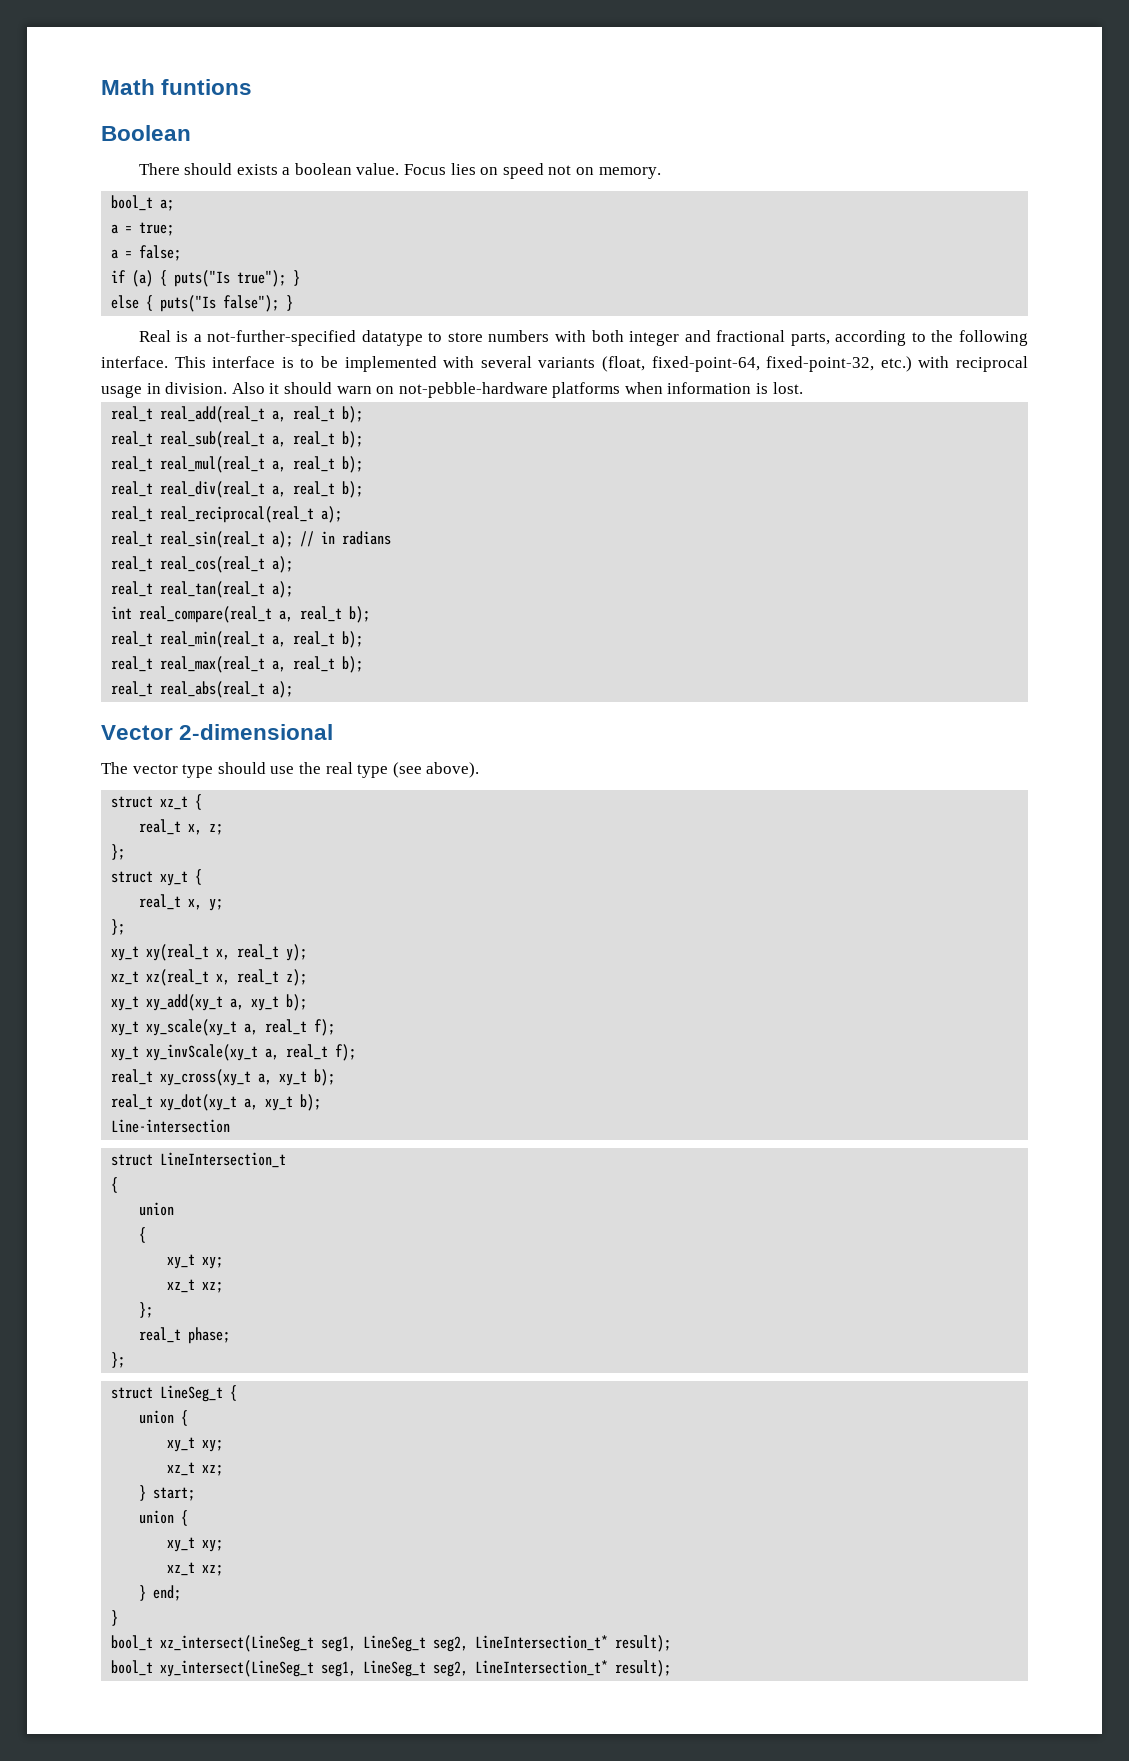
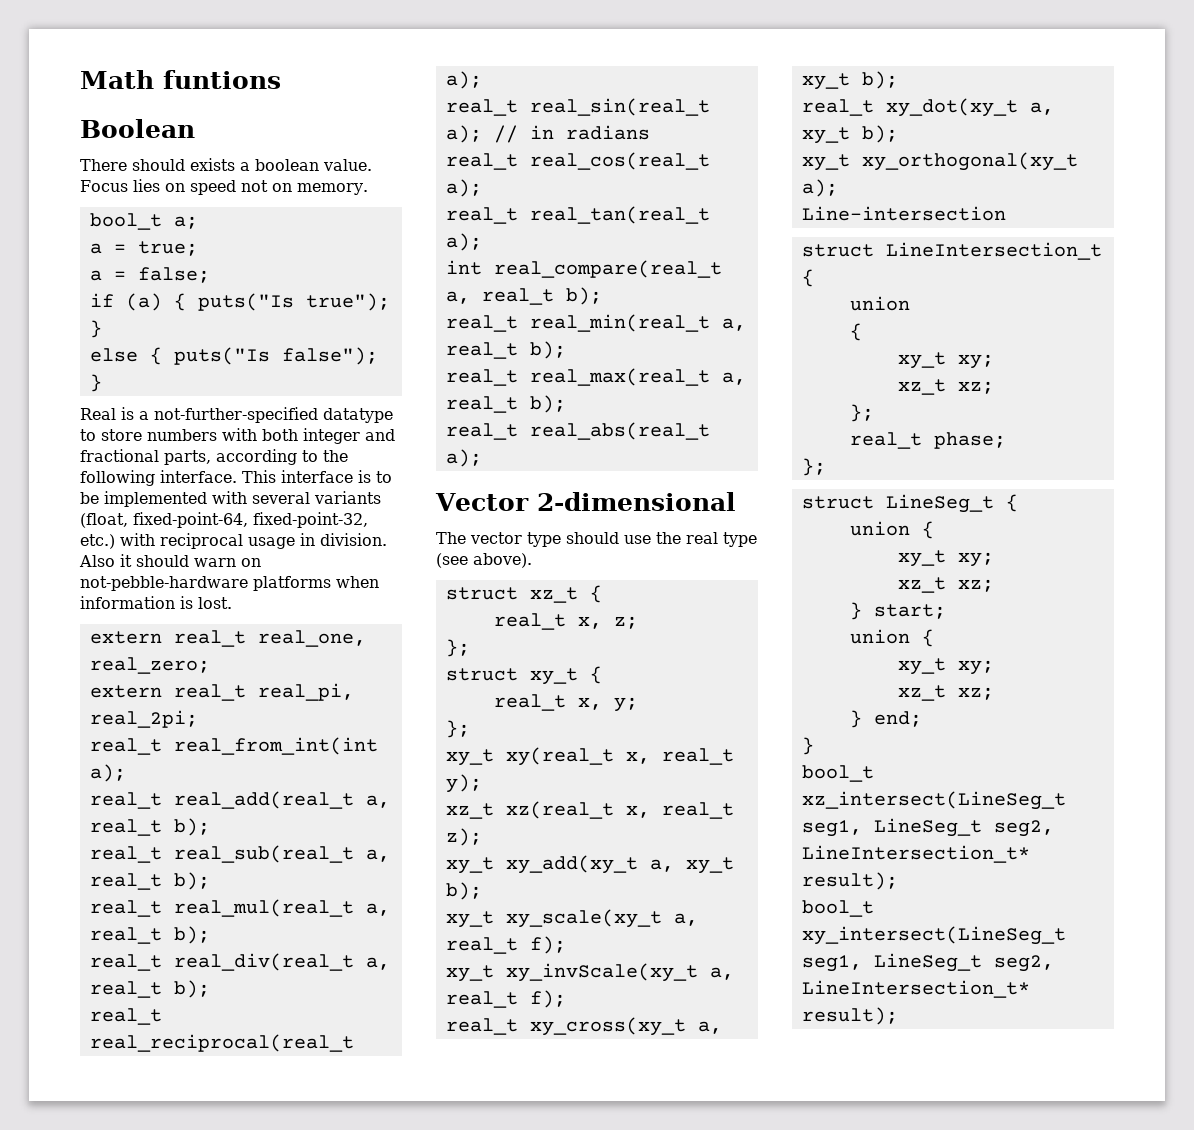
(803, 388) none -> [89,630,366,647] [89,657,210,674] [89,683,354,701] [89,710,198,728] [89,737,378,755] [89,764,126,782] // extern real_t real_one, real_zero; // extern real_t real_pi, real_2pi; // real_t real_from_int(int a);
(322, 1102) none -> [801,152,1078,171] [801,179,838,197] // xy_t xy_orthogonal(xy_t a);

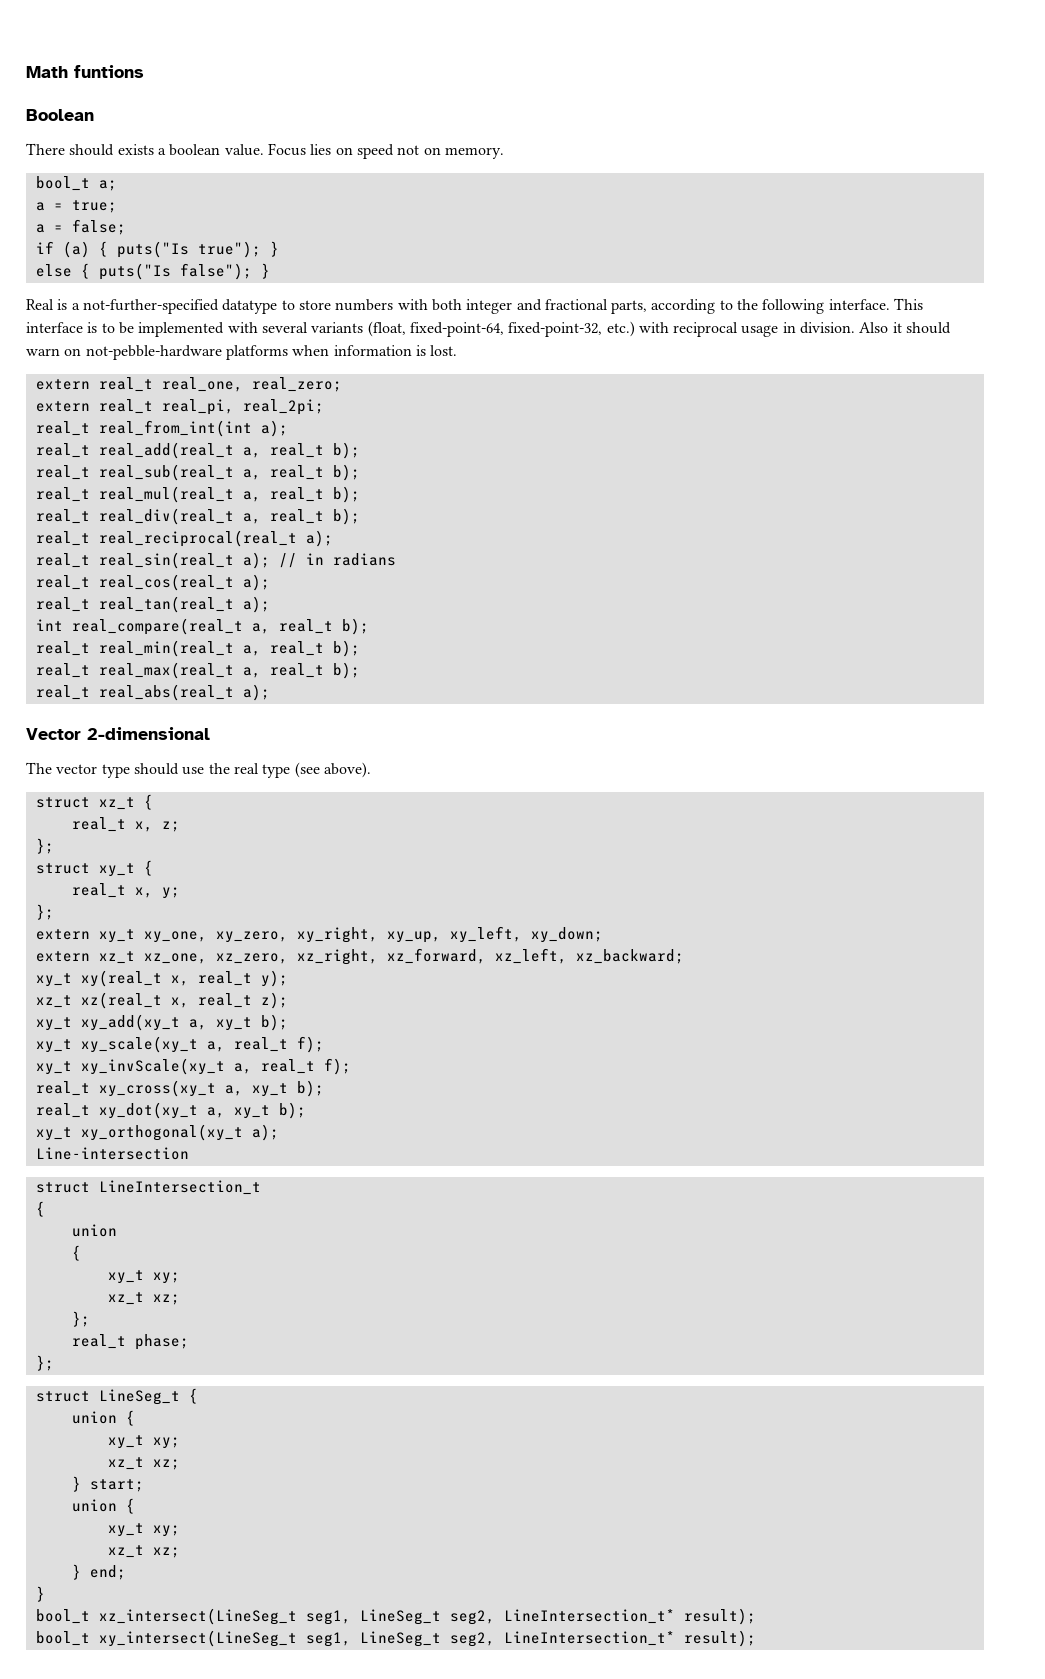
(470, 729) none -> [35,926,603,943] [35,948,684,965] // extern xy_t xy_one, xy_zero, xy_right, xy_up, xy_left, xy_down; // extern xz_t xz_one, xz_zero, xz_right, xz_forward, xz_left, xz_backward;

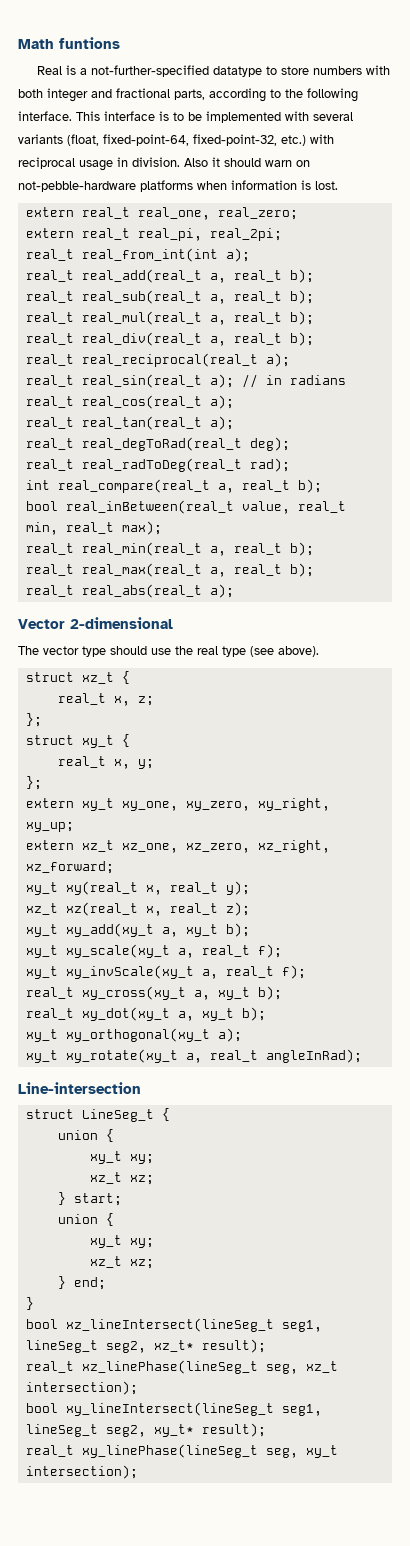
[26,109,94,121] [26,143,504,159] [35,176,117,191] [35,200,117,213] [35,219,126,235] [35,241,279,258] [35,263,270,280] // Boolean // There should exists a boolean value. Focus lies on speed not on memory. // bool_t a; // a = true; // a = false; // if (a) { puts("Is true"); } // else { puts("Is false"); } -> (120, 43) none
(270, 604) none -> [25,437,290,451] [25,458,290,472] // real_t real_degToRad(real_t deg); // real_t real_radToDeg(real_t rad);
(369, 626) none -> [25,500,346,514] [25,521,162,535] // bool real_inBetween(real_t value, real_t min, real_t max);
[386,926,603,943] xy_up, xy_left, xy_down; -> [25,822,74,832] xy_up;
[386,948,684,964] xz_forward, xz_left, xz_backward; -> [25,861,114,874] xz_forward;
[35,1147,189,1160] [35,1180,261,1195] [35,1201,45,1217] [71,1224,117,1237] [71,1245,81,1261] [107,1270,180,1284] [107,1292,180,1305] [71,1311,90,1327] [71,1334,189,1350] [35,1355,54,1371] Line-intersection // struct LineIntersection_t // { // union // { // xy_t xy; // xz_t xz; // }; // real_t phase; // }; -> [25,1049,362,1063] [18,1082,141,1094] xy_t xy_rotate(xy_t a, real_t angleInRad); // Line-intersection
[35,1608,756,1625] [35,1630,756,1647] bool_t xz_intersect(LineSeg_t seg1, LineSeg_t seg2, LineIntersection_t* result); // bool_t xy_intersect(LineSeg_t seg1, LineSeg_t seg2, LineIntersection_t* result); -> [25,1318,322,1332] [25,1339,266,1353] [25,1360,338,1374] [25,1381,138,1395] [25,1402,322,1416] [25,1423,266,1437] [25,1444,338,1458] [25,1465,138,1479] bool xz_lineIntersect(lineSeg_t seg1, lineSeg_t seg2, xz_t* result); // real_t xz_linePhase(lineSeg_t seg, xz_t intersection); // bool xy_lineIntersect(lineSeg_t seg1, lineSeg_t seg2, xy_t* result); // real_t xy_linePhase(lineSeg_t seg, xy_t intersection);

